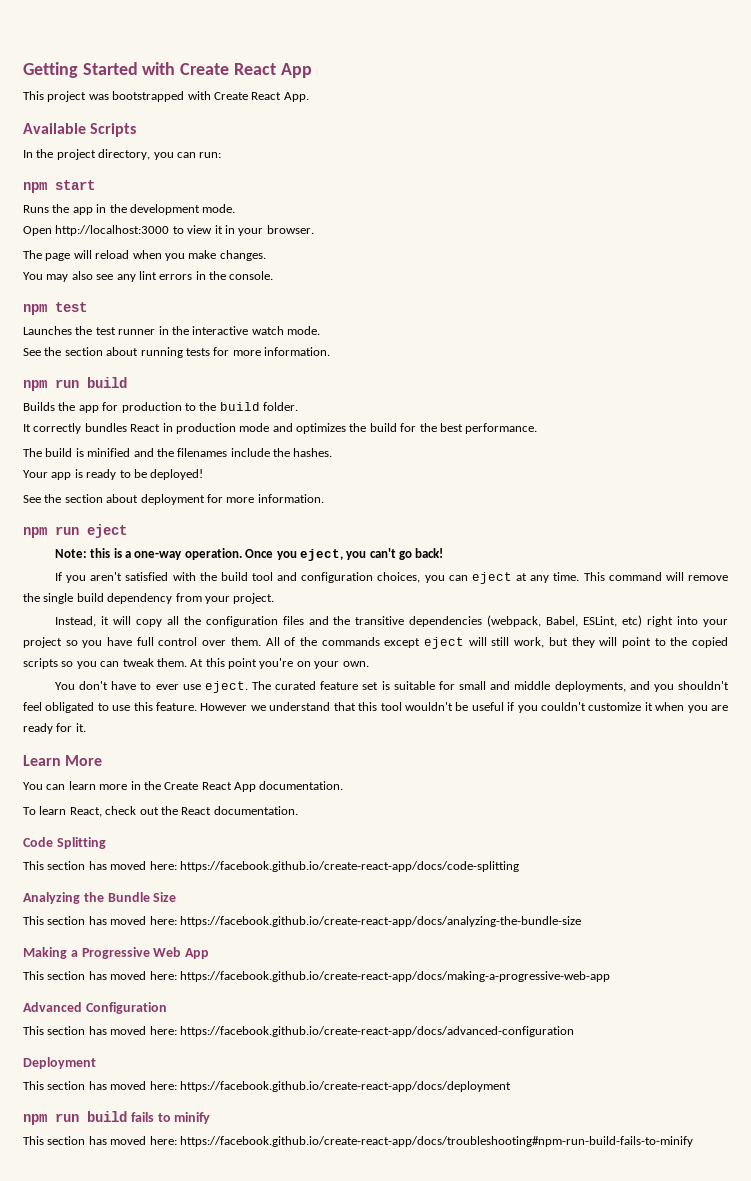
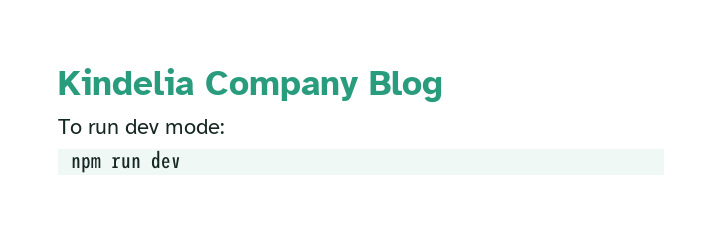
[23,62,312,78] [23,91,309,102] [23,123,137,137] [23,149,222,160] [23,180,95,193] [23,204,236,215] [23,225,314,236] [23,250,266,261] [23,271,274,282] [23,302,87,315] [23,326,320,335] [23,347,330,358] [23,377,127,391] [23,402,298,413] [23,423,538,434] [23,448,333,457] [23,469,204,480] [23,494,324,505] [23,524,127,538] [54,548,444,561] [54,572,728,584] [23,593,275,604] [54,615,728,627] [23,637,728,649] [23,658,369,669] [54,681,729,693] [23,702,728,713] [23,723,86,734] [23,755,103,766] [23,781,344,792] [23,806,298,817] [23,837,106,849] [23,861,519,872] [23,892,177,904] [23,916,581,927] [23,947,210,959] [23,971,610,982] [23,1002,167,1014] [23,1026,574,1037] [23,1057,96,1069] [23,1081,511,1092] [23,1111,211,1125] [23,1136,693,1147] Getting Started with Create React App // This project was bootstrapped with Create React App. // Available Scripts // In the project directory, you can run: // npm start // Runs the app in the development mode. // Open http://localhost:3000 to view it in your browser. // The page will reload when you make changes. // You may also see any lint errors in the console. // npm test // Launches the test runner in the interactive watch mode. // See the section about running tests for more information. // npm run build // Builds the app for production to the build folder. // It correctly bundles React in production mode and optimizes the build for the best performance. // The build is minified and the filenames include the hashes. // Your app is ready to be deployed! // See the section about deployment for more information. // npm run eject // Note: this is a one-way operation. Once you eject, you can't go back! // If you aren't satisfied with the build tool and configuration choices, you can eject at any time. This command will remove the single build dependency from your project. // Instead, it will copy all the configuration files and the transitive dependencies (webpack, Babel, ESLint, etc) right into your project so you have full control over them. All of the commands except eject will still work, but they will point to the copied scripts so you can tweak them. At this point you're on your own. // You don't have to ever use eject. The curated feature set is suitable for small and middle deployments, and you shouldn't feel obligated to use this feature. However we understand that this tool wouldn't be useful if you couldn't customize it when you are ready for it. // Learn More // You can learn more in the Create React App documentation. // To learn React, check out the React documentation. // Code Splitting // This section has moved here: https://facebook.github.io/create-react-app/docs/code-splitting // Analyzing the Bundle Size // This section has moved here: https://facebook.github.io/create-react-app/docs/analyzing-the-bundle-size // Making a Progressive Web App // This section has moved here: https://facebook.github.io/create-react-app/docs/making-a-progressive-web-app // Advanced Configuration // This section has moved here: https://facebook.github.io/create-react-app/docs/advanced-configuration // Deployment // This section has moved here: https://facebook.github.io/create-react-app/docs/deployment // npm run build fails to minify // This section has moved here: https://facebook.github.io/create-react-app/docs/troubleshooting#npm-run-build-fails-to-minify -> [58,68,443,103] [58,119,225,134] [71,150,182,173] Kindelia Company Blog // To run dev mode: // npm run dev

